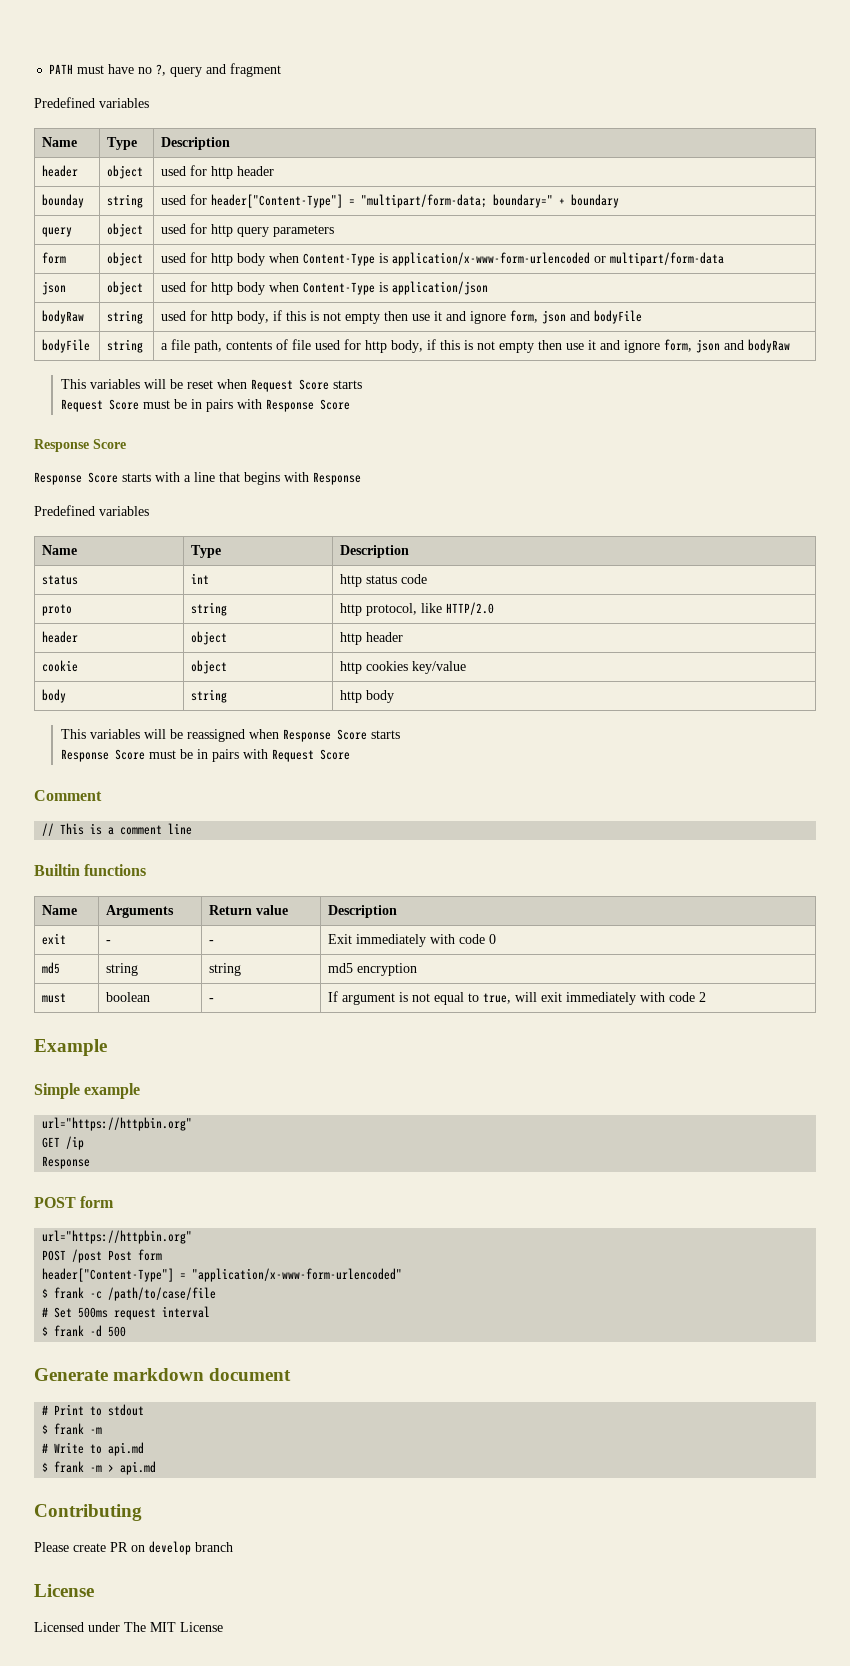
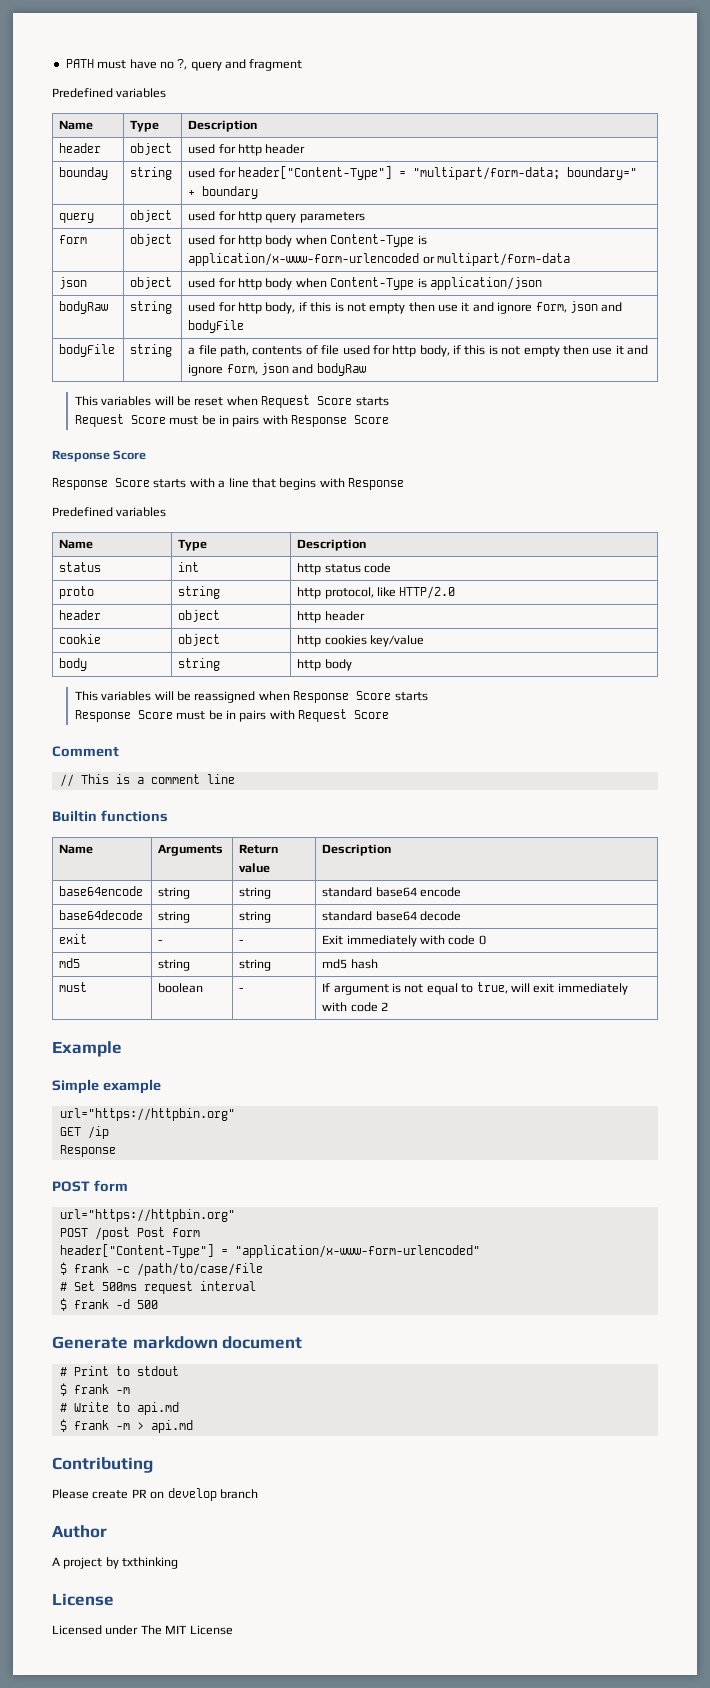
(398, 911) none -> [59,886,144,896] [158,887,191,899] [239,887,272,899] [322,887,462,897] [59,910,144,920] [158,911,191,923] [239,911,272,923] [322,911,462,921] // base64encode | string | string | standard base64 encode // base64decode | string | string | standard base64 decode
[357,963,418,976] encryption -> [350,959,378,969] hash
(233, 1547) none -> [52,1525,107,1538] [52,1557,179,1569] // Author // A project by txthinking

